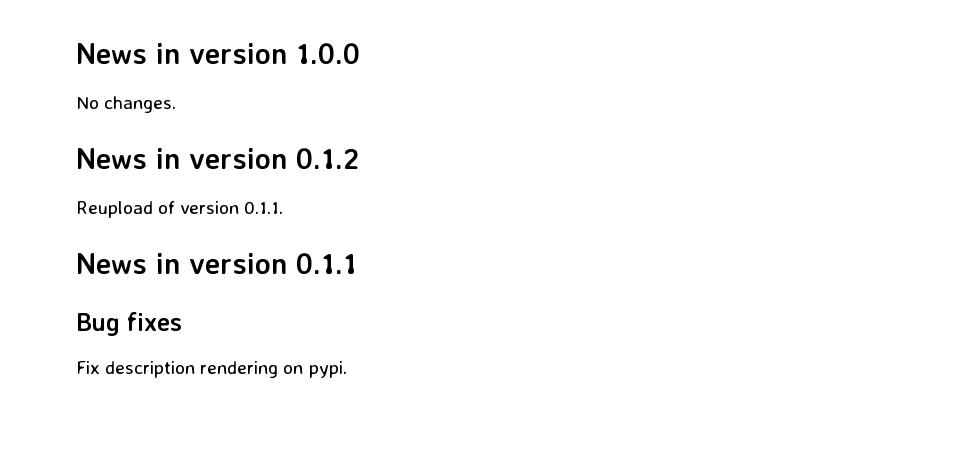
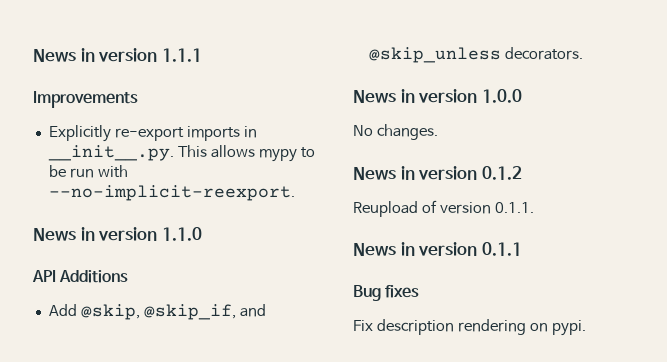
[76,43,287,64] News in version -> [33,48,202,62] [33,91,138,108] [48,125,257,142] [47,145,315,162] [48,165,128,178] [48,185,295,201] [33,227,202,241] [32,270,129,283] [48,304,266,320] [368,47,583,63] [353,89,478,103] News in version 1.1.1 // Improvements // Explicitly re-export imports in __init__.py. This allows mypy to be run with --no-implicit-reexport. // News in version 1.1.0 // API Additions // Add @skip, @skip_if, and @skip_unless decorators. // News in version

